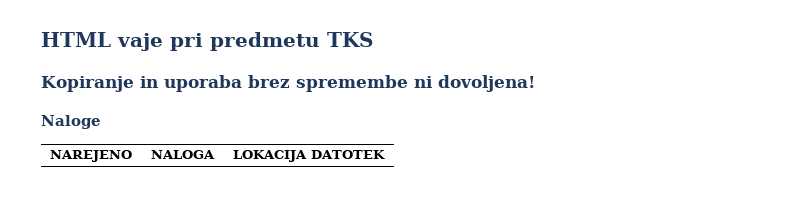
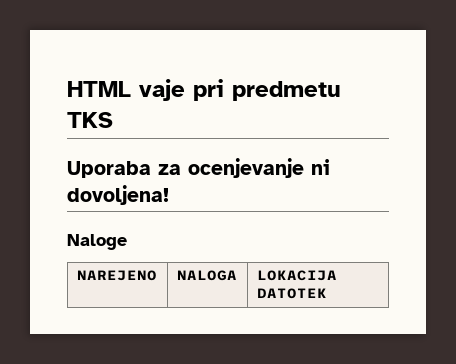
[41,75,408,92] Kopiranje in uporaba brez spremembe -> [67,158,304,178] Uporaba za ocenjevanje

